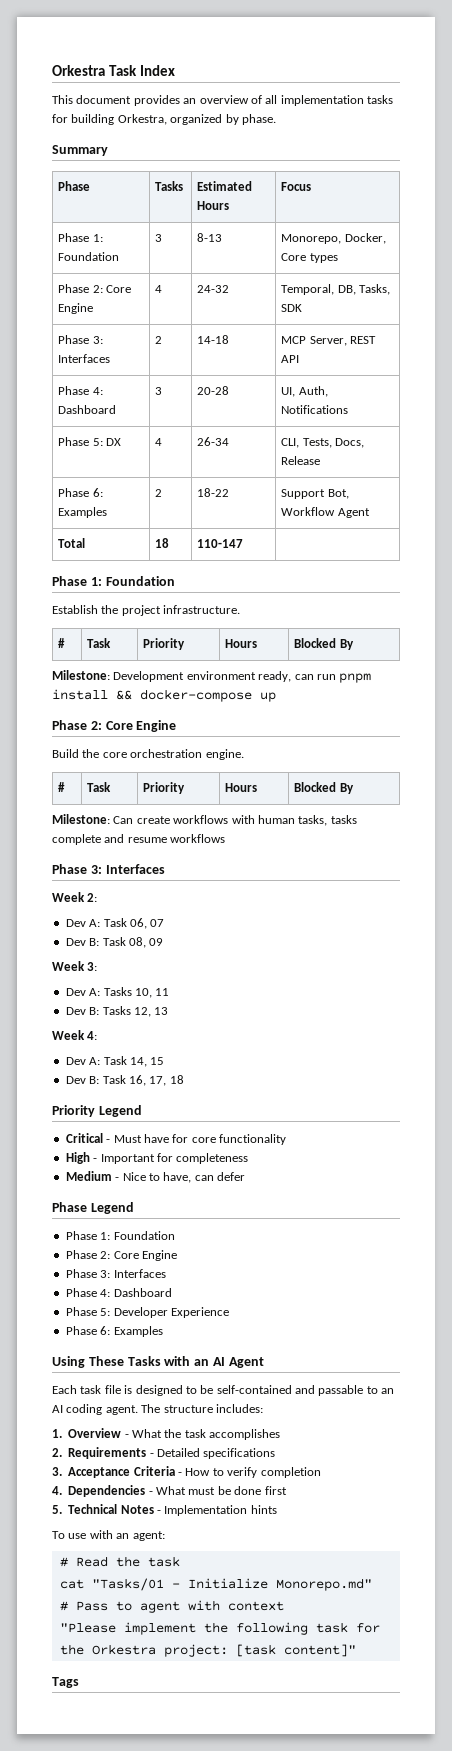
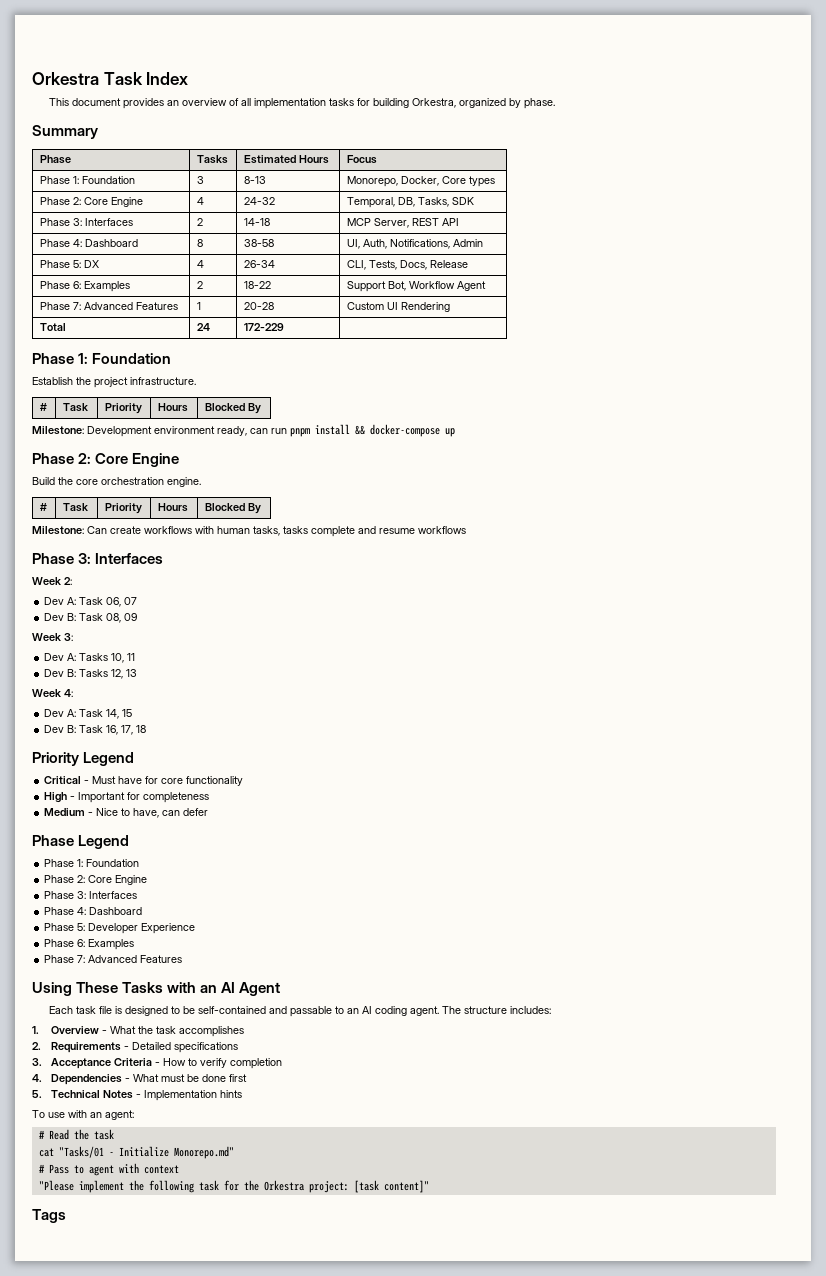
[155,387,163,395] [197,386,230,395] 3 | 20-28 -> [196,239,203,247] [243,239,274,247] 8 | 38-58
[281,405,349,414] Notifications -> [389,239,483,249] Notifications, Admin
(370, 513) none -> [39,302,178,310] [196,302,201,310] [243,302,274,310] [346,302,450,312] // Phase 7: Advanced Features | 1 | 20-28 | Custom UI Rendering
[155,538,170,548] [197,539,244,548] 18 | 110-147 -> [196,323,210,331] [243,323,284,331] 24 | 172-229
(163, 1331) none -> [44,955,183,963] // Phase 7: Advanced Features

